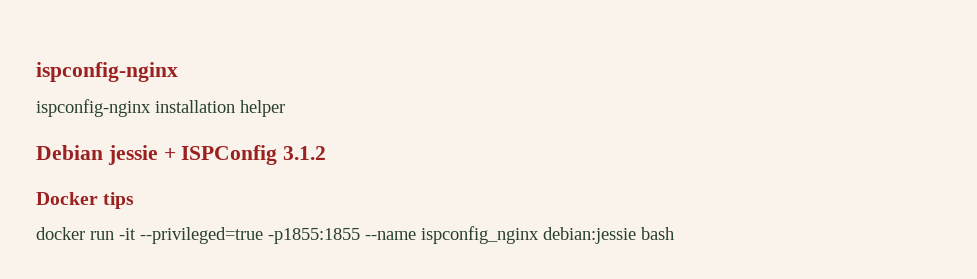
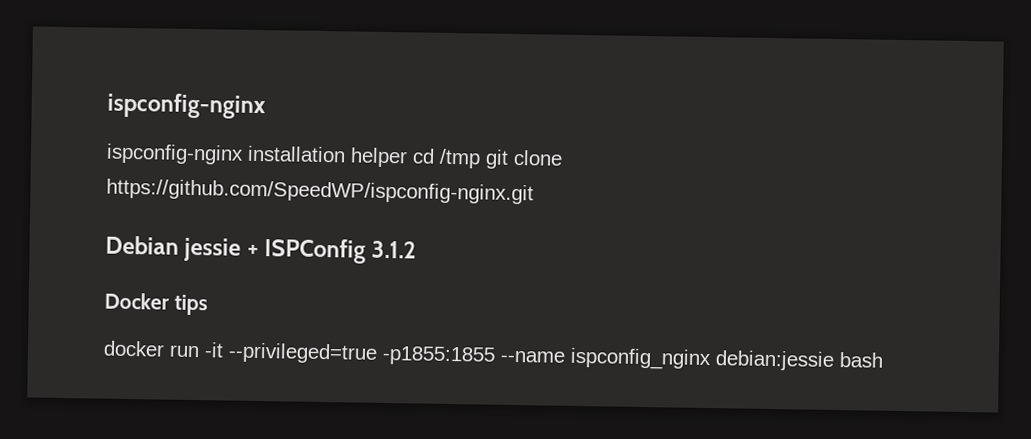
(285, 108) none -> [412,148,563,169] [106,178,534,205] cd /tmp git clone https://github.com/SpeedWP/ispconfig-nginx.git

